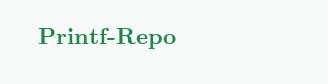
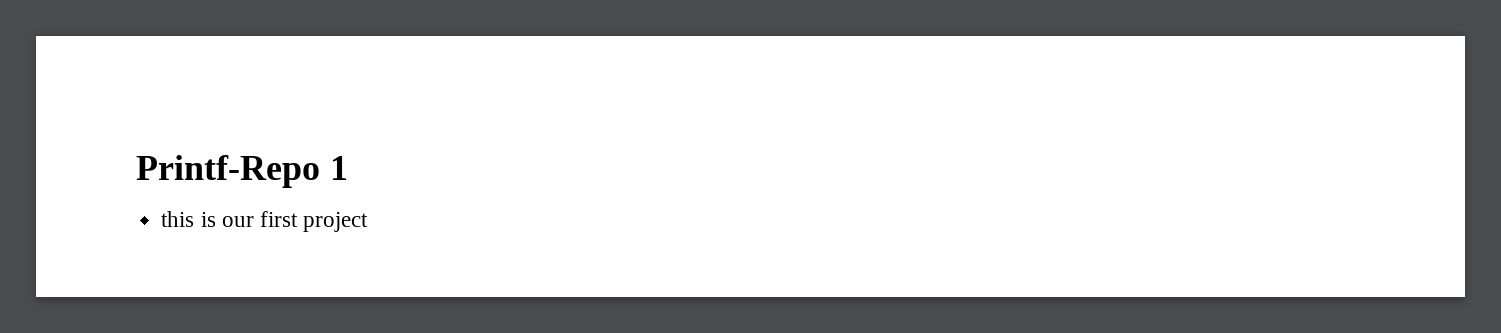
(176, 38) none -> [329,156,348,180] [161,211,369,232] 1 // this is our first project

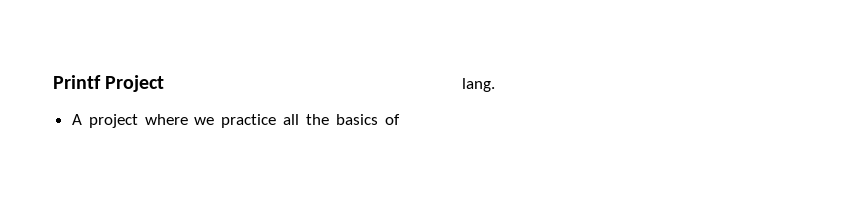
[136,155,348,188] [161,211,369,232] Printf-Repo 1 // this is our first project -> [53,75,165,92] [71,114,400,128] [461,78,495,92] Printf Project // A project where we practice all the basics of lang.

